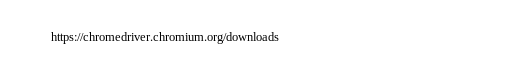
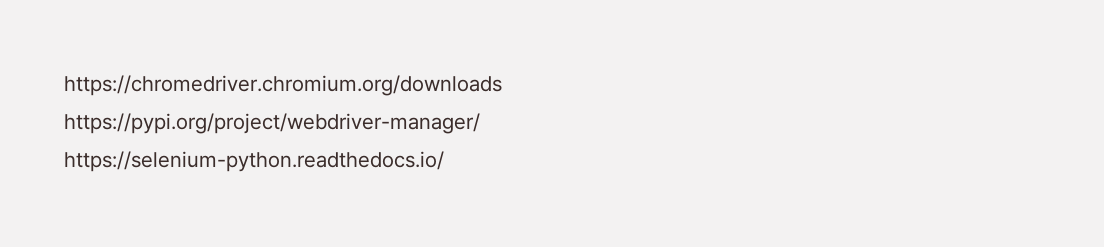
(279, 38) none -> [64,113,480,134] [64,151,444,172] // https://pypi.org/project/webdriver-manager/ // https://selenium-python.readthedocs.io/

